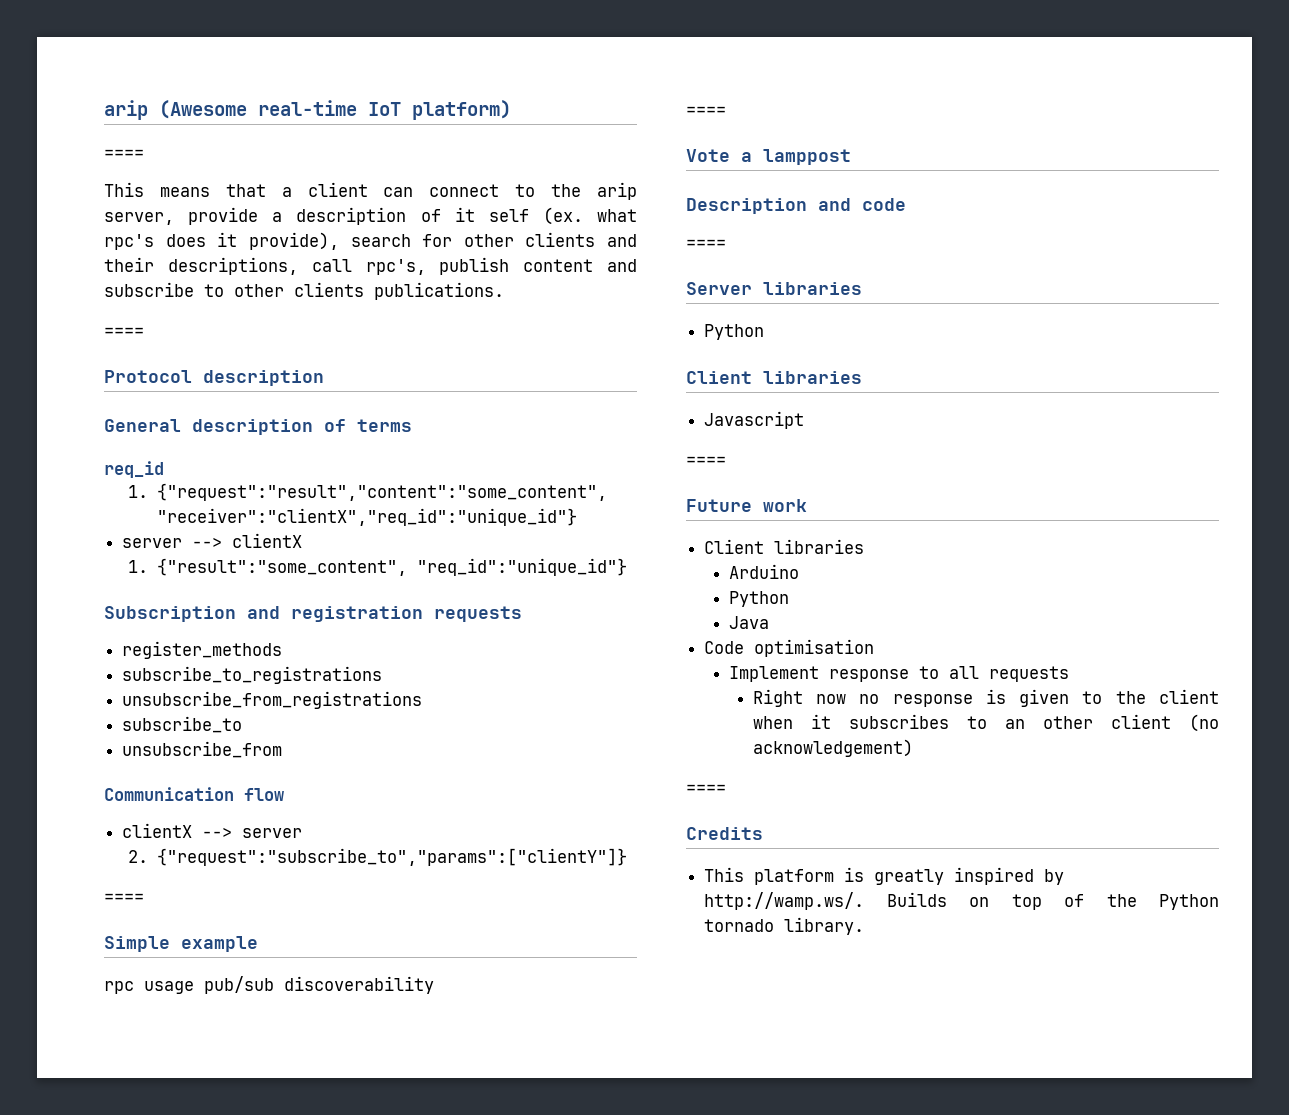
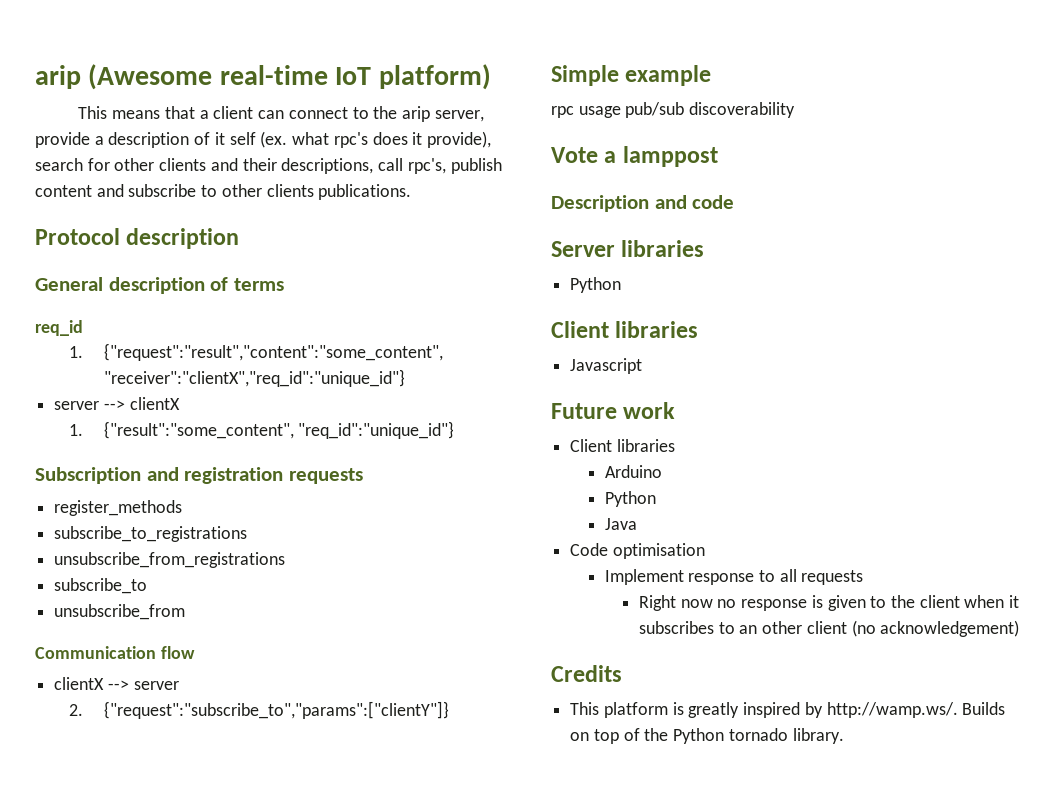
[104,149,144,158] // ==== -> (491, 77) none
[104,327,144,336] // ==== -> (412, 192) none
[104,893,144,902] // ==== -> (449, 710) none
[686,106,726,115] // ==== -> (796, 110) none
[686,239,726,248] // ==== -> (735, 202) none
[686,456,726,465] // ==== -> (643, 366) none
[686,784,726,793] // ==== -> (1020, 628) none

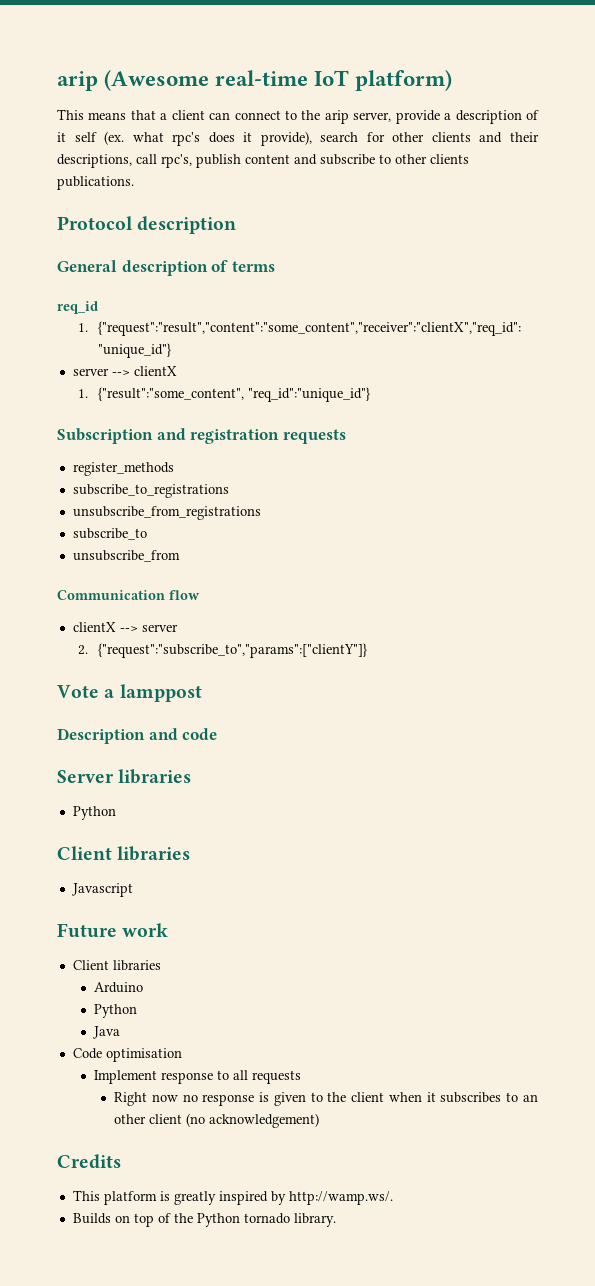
[551,65,712,86] [551,102,796,118] // Simple example // rpc usage pub/sub discoverability -> (368, 650) none
(958, 710) none -> (393, 1198) //

